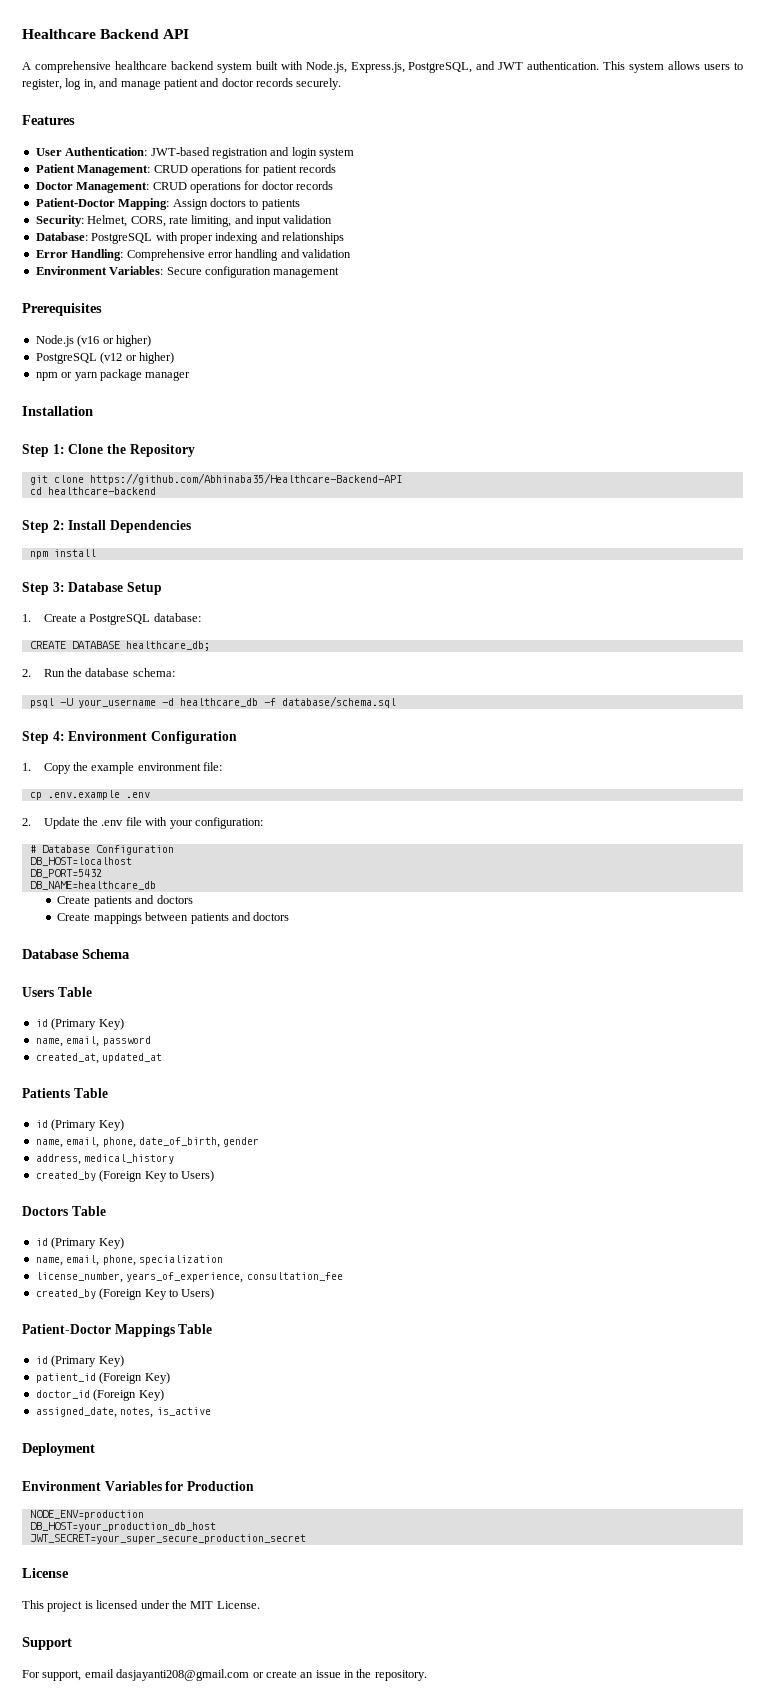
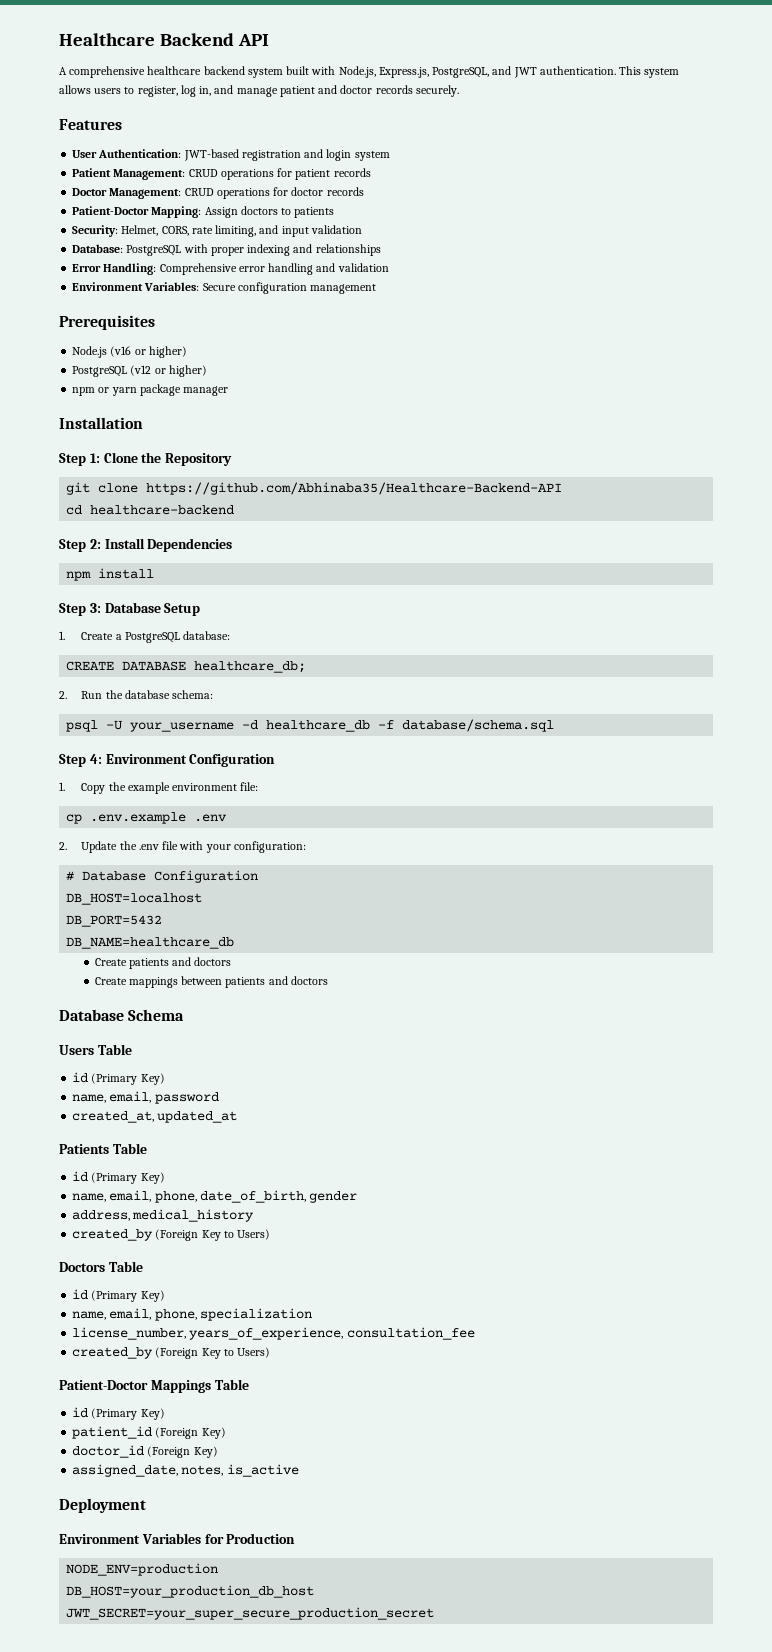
[22,1568,69,1578] [22,1600,260,1612] [22,1637,72,1650] [22,1669,427,1681] // License // This project is licensed under the MIT License. // Support // For support, email dasjayanti208@gmail.com or create an issue in the repository. -> (435, 1613) none

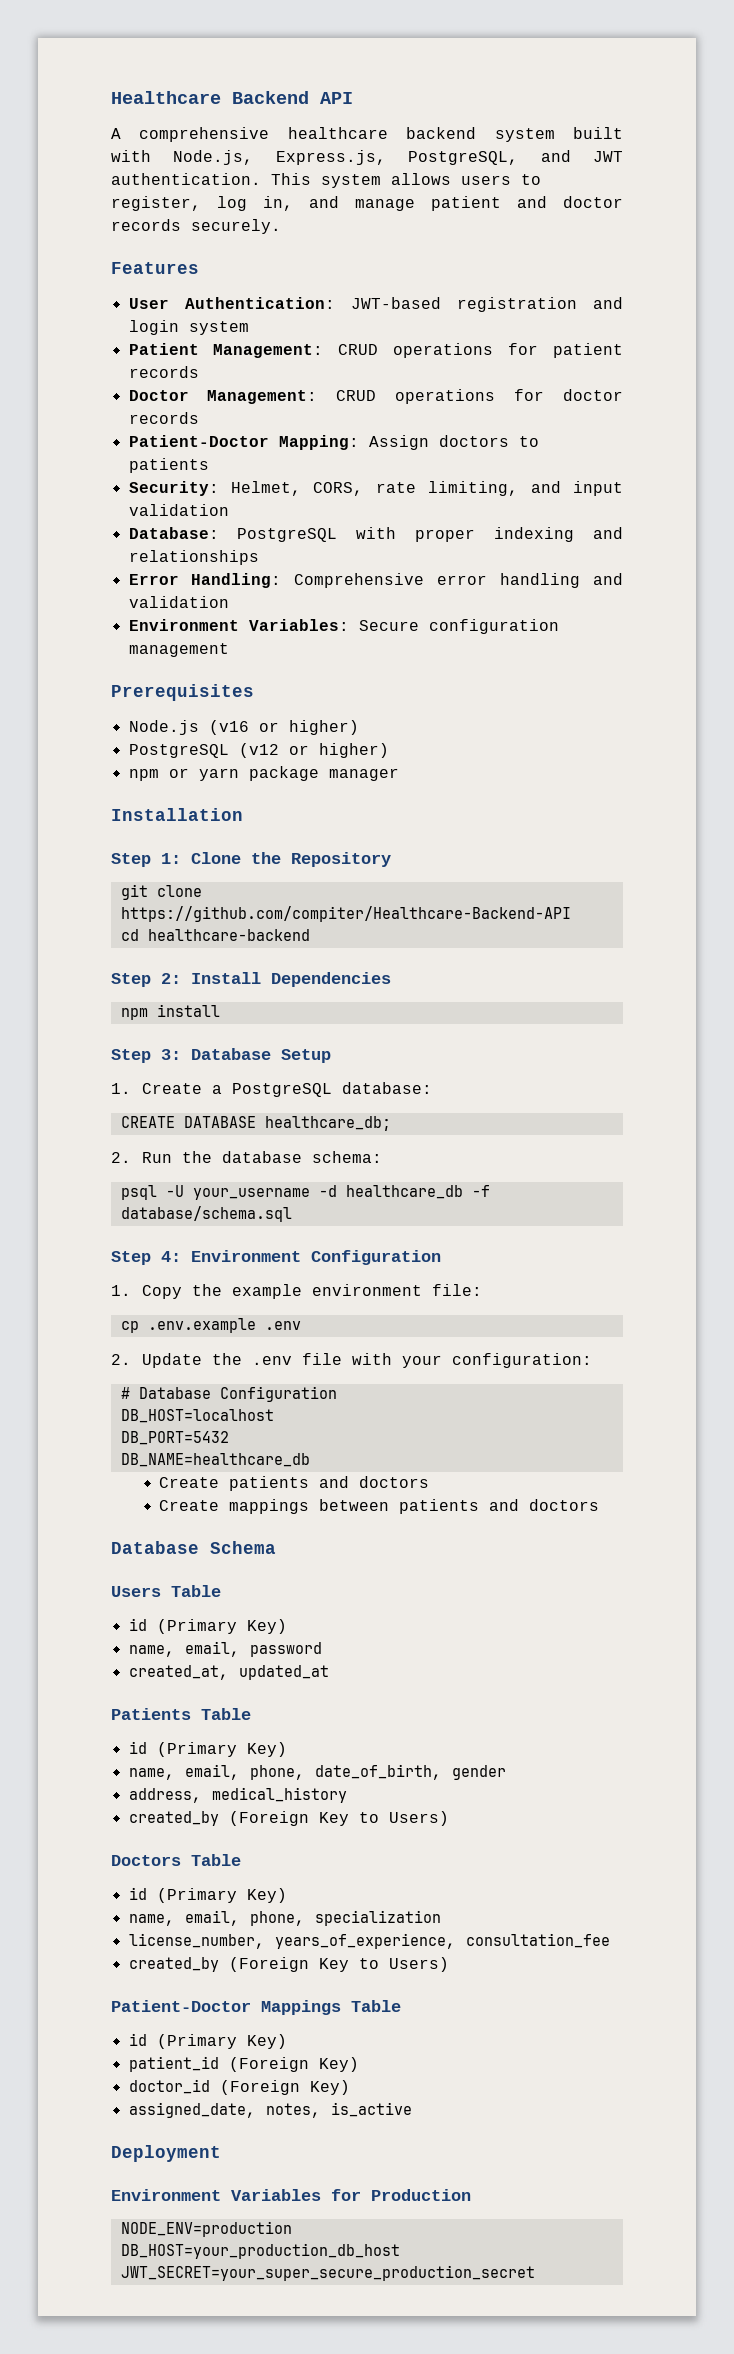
[146,482,563,495] https://github.com/Abhinaba35/Healthcare-Backend-API -> [120,906,571,922] https://github.com/compiter/Healthcare-Backend-API

